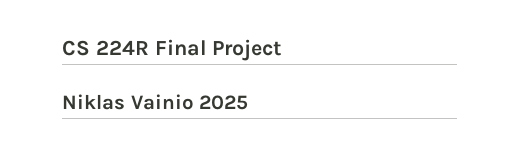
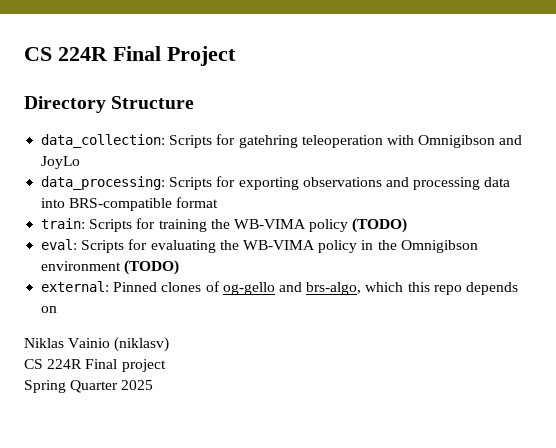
[62,94,194,110] Niklas Vainio -> [24,96,195,113] [41,134,523,148] [41,156,81,169] [41,176,511,190] [41,197,219,211] [41,218,408,233] [41,239,478,253] [41,260,180,275] [41,281,518,295] [41,306,58,313] [24,337,170,352] [24,359,166,372] [24,380,119,393] Directory Structure // data_collection: Scripts for gatehring teleoperation with Omnigibson and JoyLo // data_processing: Scripts for exporting observations and processing data into BRS-compatible format // train: Scripts for training the WB-VIMA policy (TODO) // eval: Scripts for evaluating the WB-VIMA policy in the Omnigibson environment (TODO) // external: Pinned clones of og-gello and brs-algo, which this repo depends on // Niklas Vainio (niklasv) // CS 224R Final project // Spring Quarter

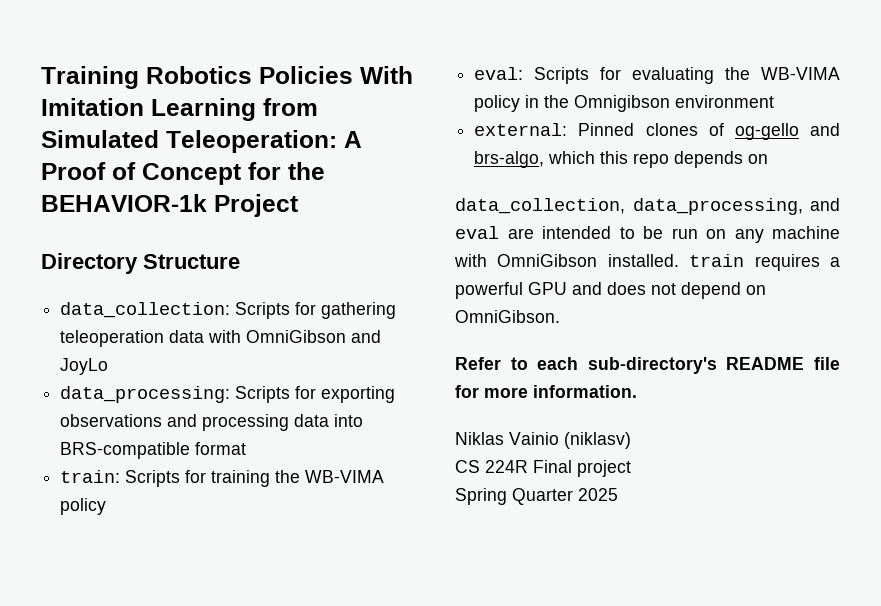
[24,46,161,61] CS 224R Final -> [41,66,413,89] [41,98,318,121] [41,130,362,153] [41,162,325,185] [41,194,207,212] Training Robotics Policies With Imitation Learning from Simulated Teleoperation: A Proof of Concept for the BEHAVIOR-1k
[238,135,496,148] gatehring teleoperation with Omnigibson -> [321,302,397,319] [60,330,347,347] gathering teleoperation data with OmniGibson
[352,218,408,233] (TODO) -> (107, 506) none
[124,260,180,275] (TODO) -> (775, 101) none
(58, 309) none -> [455,198,840,215] [455,226,840,243] [454,254,840,271] [455,282,766,299] [455,310,560,323] [455,357,840,374] [455,385,637,398] // data_collection, data_processing, and eval are intended to be run on any machine with OmniGibson installed. train requires a powerful GPU and does not depend on OmniGibson. // Refer to each sub-directory's README file for more information.

